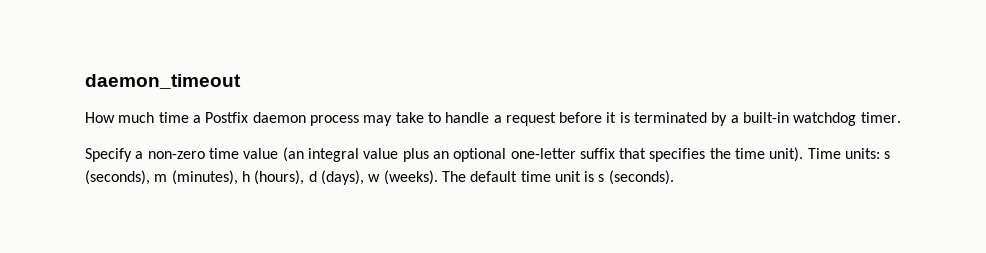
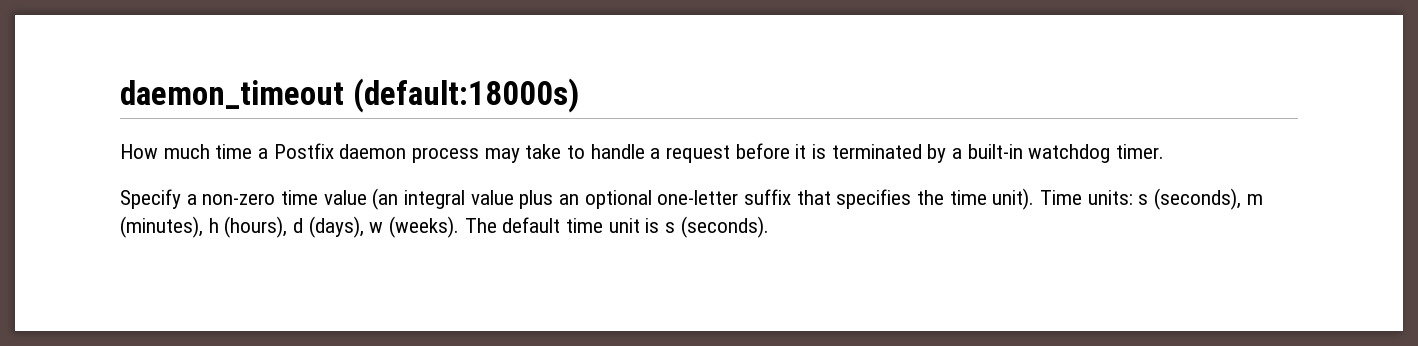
(241, 81) none -> [352,78,579,113] (default:18000s)

